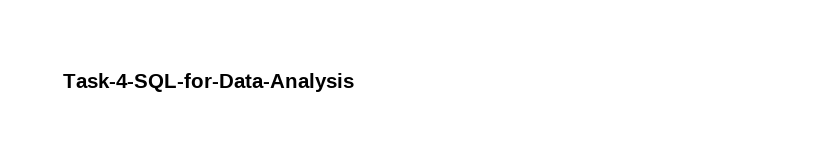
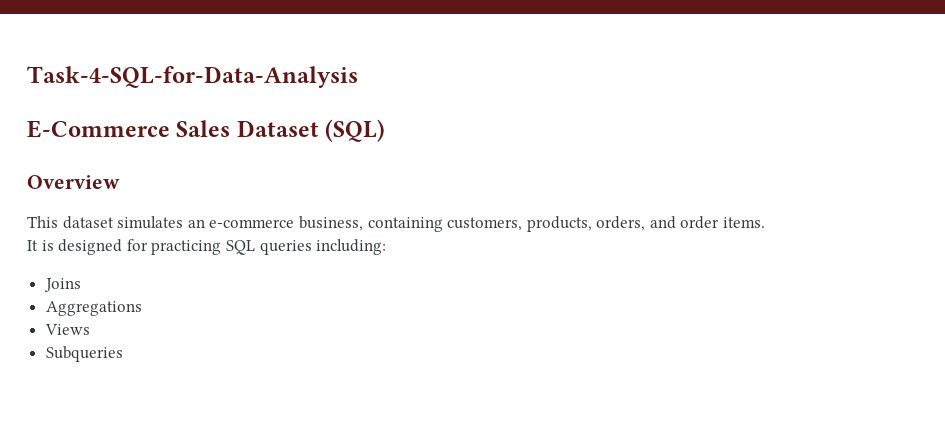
(354, 82) none -> [27,119,386,142] [27,175,120,189] [27,216,766,232] [27,239,387,255] [43,278,81,292] [45,301,142,316] [44,324,90,335] [45,346,123,362] // E-Commerce Sales Dataset (SQL) // Overview // This dataset simulates an e-commerce business, containing customers, products, orders, and order items. // It is designed for practicing SQL queries including: // Joins // Aggregations // Views // Subqueries

